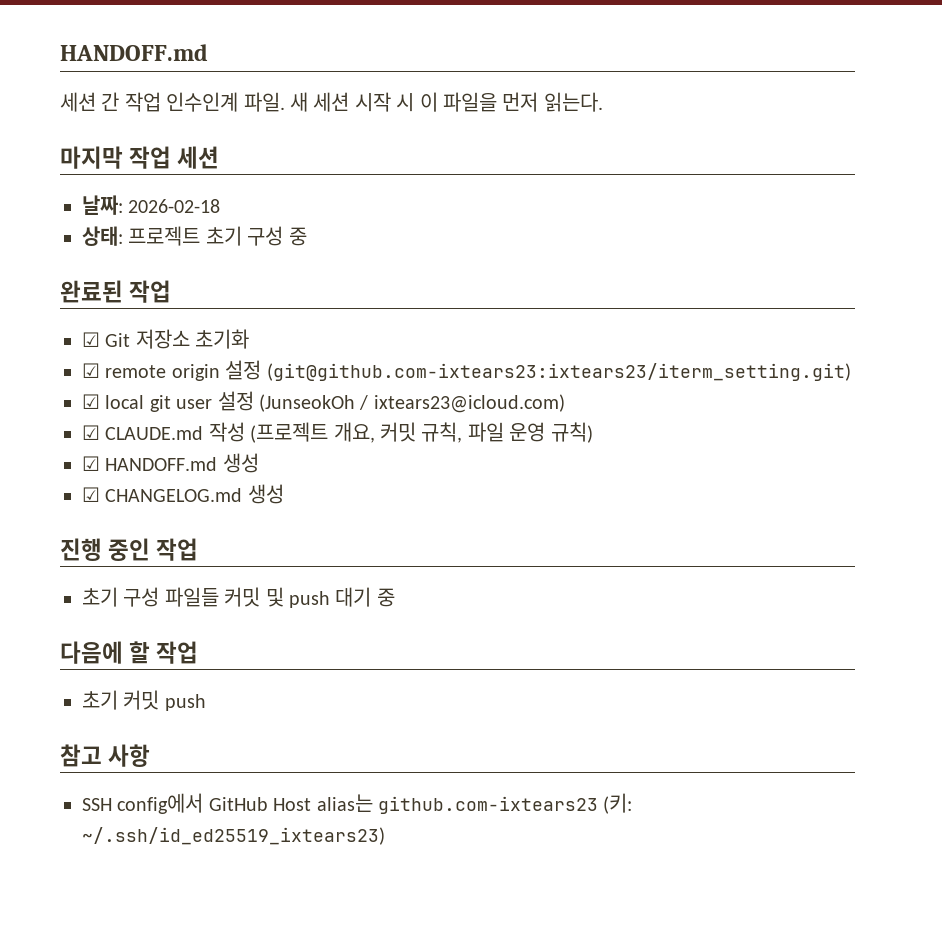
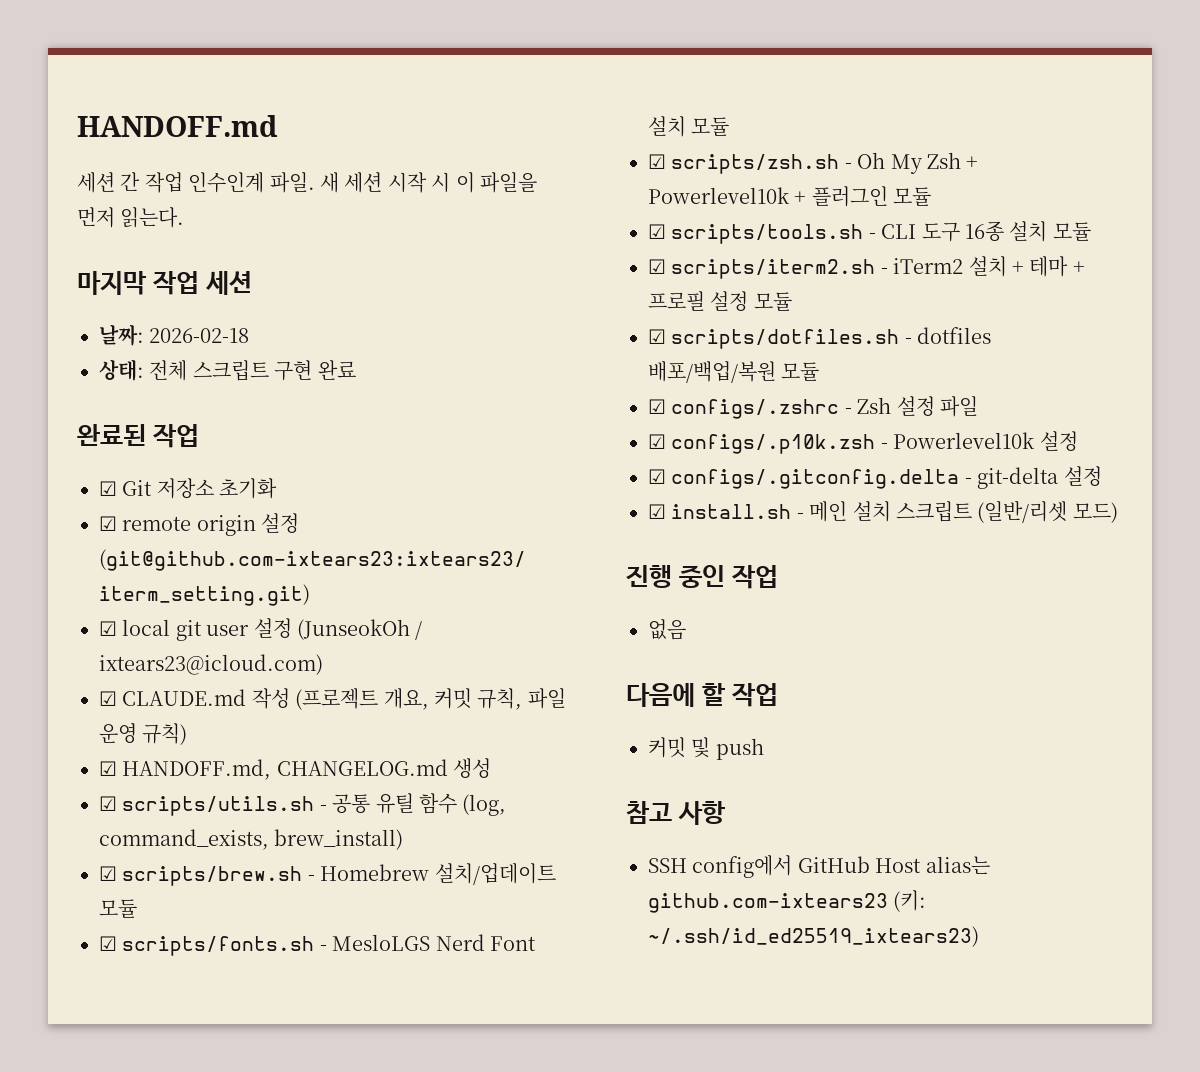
[128,226,307,246] 프로젝트 초기 구성 중 -> [149,360,356,381] 전체 스크립트 구현 완료
[105,457,218,471] HANDOFF.md -> [122,759,448,780] HANDOFF.md, CHANGELOG.md
[105,484,284,504] [60,538,199,561] [82,587,395,608] CHANGELOG.md 생성 // 진행 중인 작업 // 초기 구성 파일들 커밋 및 push 대기 중 -> [122,793,507,816] [99,829,404,850] [99,863,556,886] [99,899,137,918] [99,934,536,956] [648,116,730,137] [648,152,979,174] [648,186,932,207] [648,221,1091,244] [648,256,1085,279] [648,291,792,311] [648,327,992,349] [648,361,820,383] [648,396,978,419] [648,431,1078,454] [648,466,1102,489] [648,501,1118,523] [626,565,778,589] [648,619,686,640] scripts/utils.sh - 공통 유틸 함수 (log, command_exists, brew_install) // ☑ scripts/brew.sh - Homebrew 설치/업데이트 모듈 // ☑ scripts/fonts.sh - MesloLGS Nerd Font 설치 모듈 // ☑ scripts/zsh.sh - Oh My Zsh + Powerlevel10k + 플러그인 모듈 // ☑ scripts/tools.sh - CLI 도구 16종 설치 모듈 // ☑ scripts/iterm2.sh - iTerm2 설치 + 테마 + 프로필 설정 모듈 // ☑ scripts/dotfiles.sh - dotfiles 배포/백업/복원 모듈 // ☑ configs/.zshrc - Zsh 설정 파일 // ☑ configs/.p10k.zsh - Powerlevel10k 설정 // ☑ configs/.gitconfig.delta - git-delta 설정 // ☑ install.sh - 메인 설치 스크립트 (일반/리셋 모드) // 진행 중인 작업 // 없음
[82,690,160,710] 초기 커밋 -> [648,737,711,758] 커밋 및

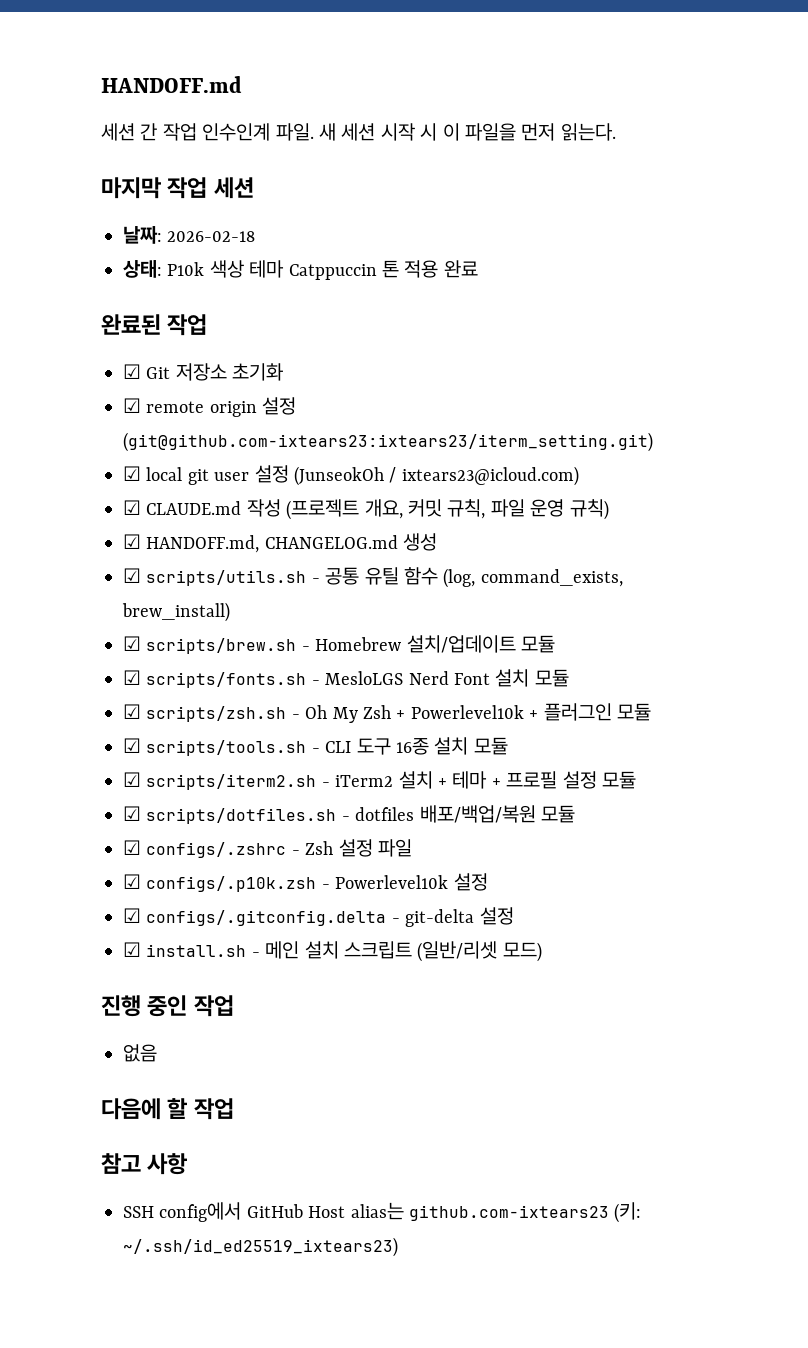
[149,360,313,381] 전체 스크립트 구현 -> [167,260,439,280] P10k 색상 테마 Catppuccin 톤 적용
[648,737,764,760] // 커밋 및 push -> (234, 1109) none

